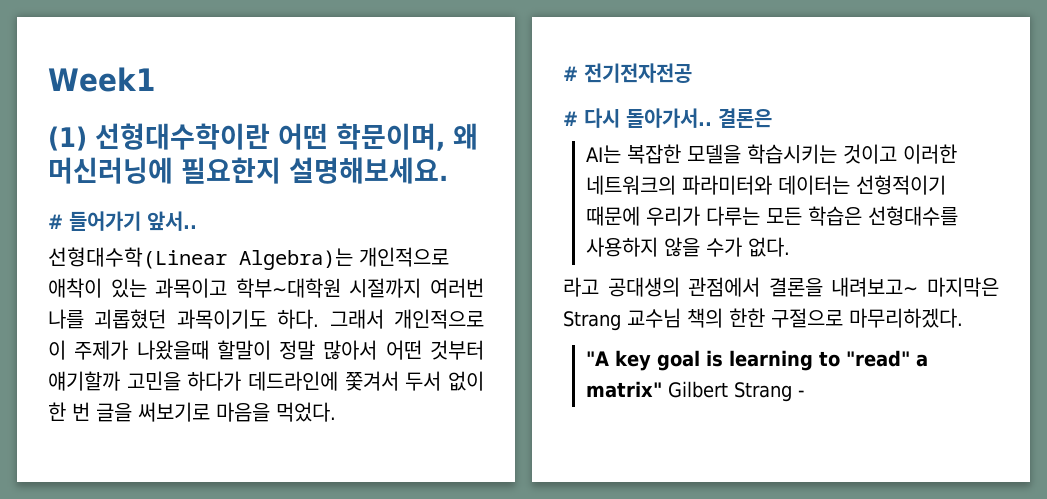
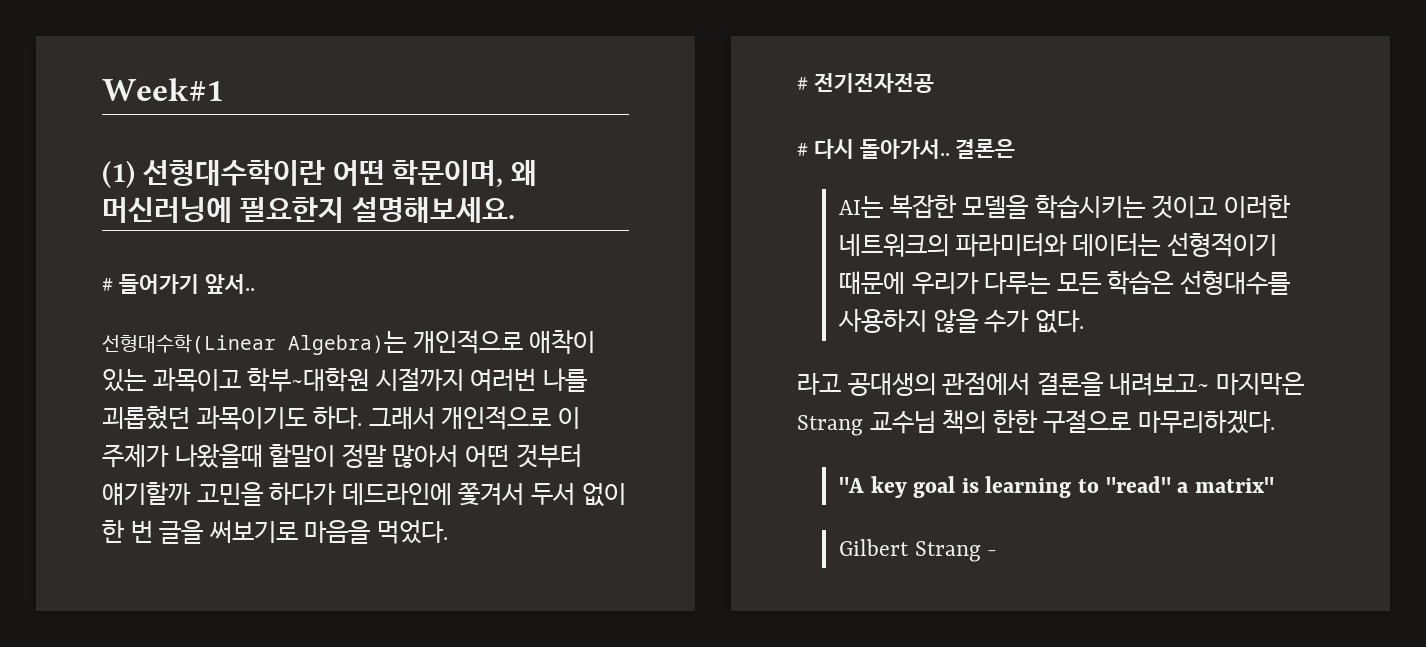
[48,67,155,92] Week1 -> [102,78,223,101] Week#1
(662, 389) none -> (1274, 485) //

